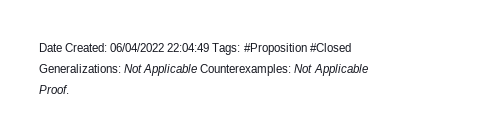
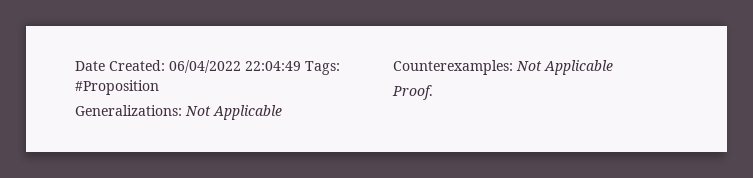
[309,43,351,52] #Closed -> (159, 87) none

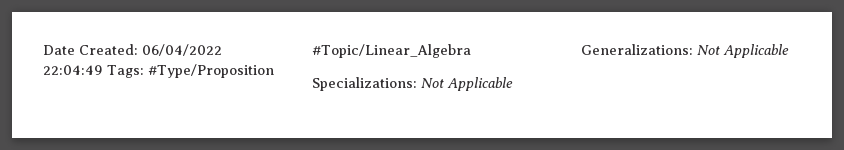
[75,80,159,95] [75,105,282,120] [393,60,613,75] [392,85,433,100] #Proposition // Generalizations: Not Applicable Counterexamples: Not Applicable // Proof. -> [147,64,274,78] [312,44,471,58] [312,77,513,91] [581,44,789,58] #Type/Proposition #Topic/Linear_Algebra // Specializations: Not Applicable Generalizations: Not Applicable

